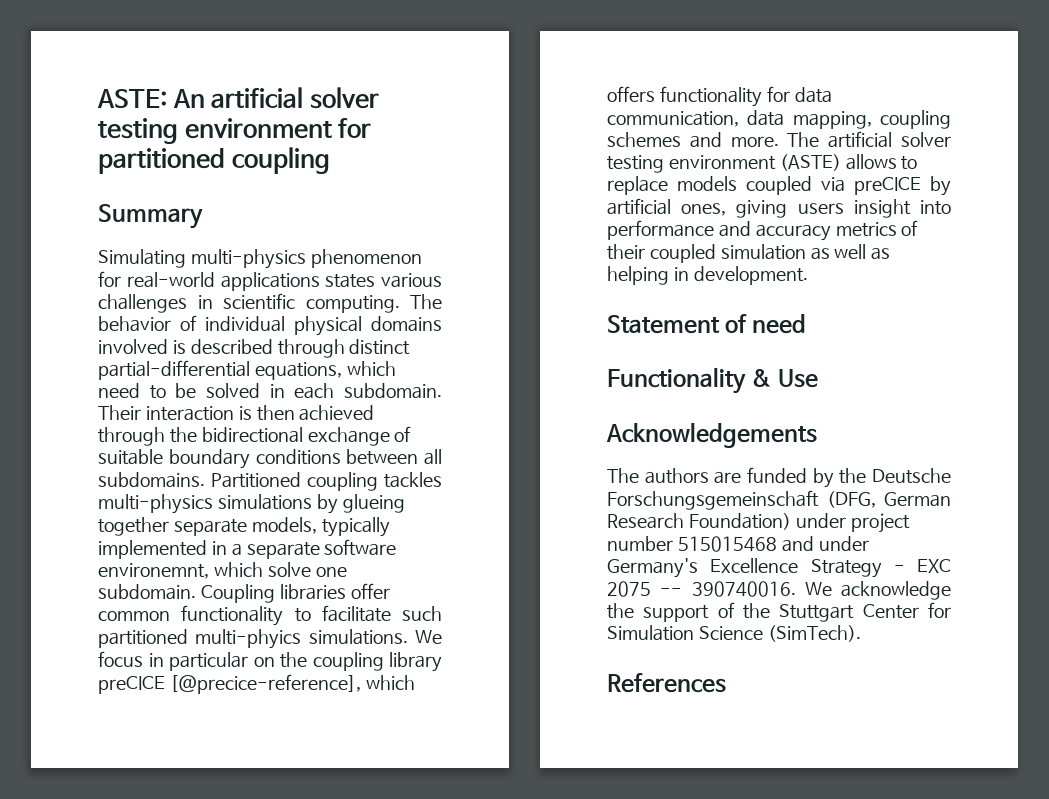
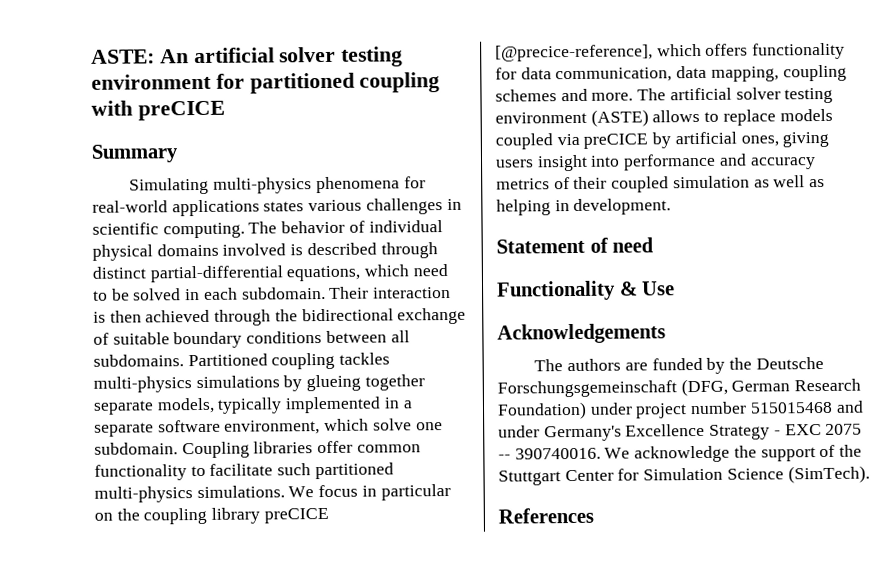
(330, 160) none -> [91,100,225,121] with preCICE
[310,249,422,268] phenomenon -> [315,176,400,194] phenomena
[98,563,209,579] environemnt, -> [224,420,321,435] environment,
[195,629,302,649] multi-phyics -> [94,486,193,503] multi-physics

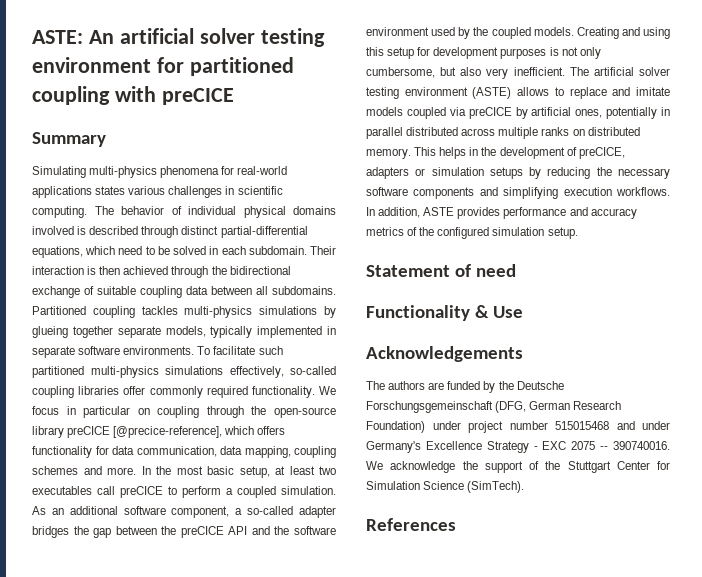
[173,331,323,349] boundary conditions -> [140,286,208,298] coupling data
[402,400,412,409] a -> (337, 330) none
[224,418,443,435] [94,440,421,459] [94,462,394,481] [94,485,285,503] environment, which solve one subdomain. Coupling libraries offer common functionality to facilitate such partitioned multi-physics simulations. -> [123,346,283,355] [32,366,336,378] [32,386,315,398] environments. To facilitate such partitioned multi-physics simulations effectively, so-called coupling libraries offer commonly required functionality.
[116,507,208,525] the coupling -> [157,406,336,418] coupling through the open-source
(634, 96) none -> [141,466,336,478] [32,486,336,498] [32,506,336,518] [32,526,336,538] [366,27,670,39] [366,47,601,59] [366,67,565,79] In the most basic setup, at least two executables call preCICE to perform a coupled simulation. As an additional software component, a so-called adapter bridges the gap between the preCICE API and the software environment used by the coupled models. Creating and using this setup for development purposes is not only cumbersome, but also very inefficient.
(776, 117) none -> [612,87,670,96] and imitate
[782,131,830,148] [496,154,621,172] giving users insight into -> [606,107,670,119] [366,127,640,139] [366,147,625,159] [366,167,670,179] [366,187,670,199] [366,207,501,219] potentially in parallel distributed across multiple ranks on distributed memory. This helps in the development of preCICE, adapters or simulation setups by reducing the necessary software components and simplifying execution workflows. In addition, ASTE provides
[573,175,826,193] [496,198,672,216] their coupled simulation as well as helping in development. -> [419,227,578,239] the configured simulation setup.

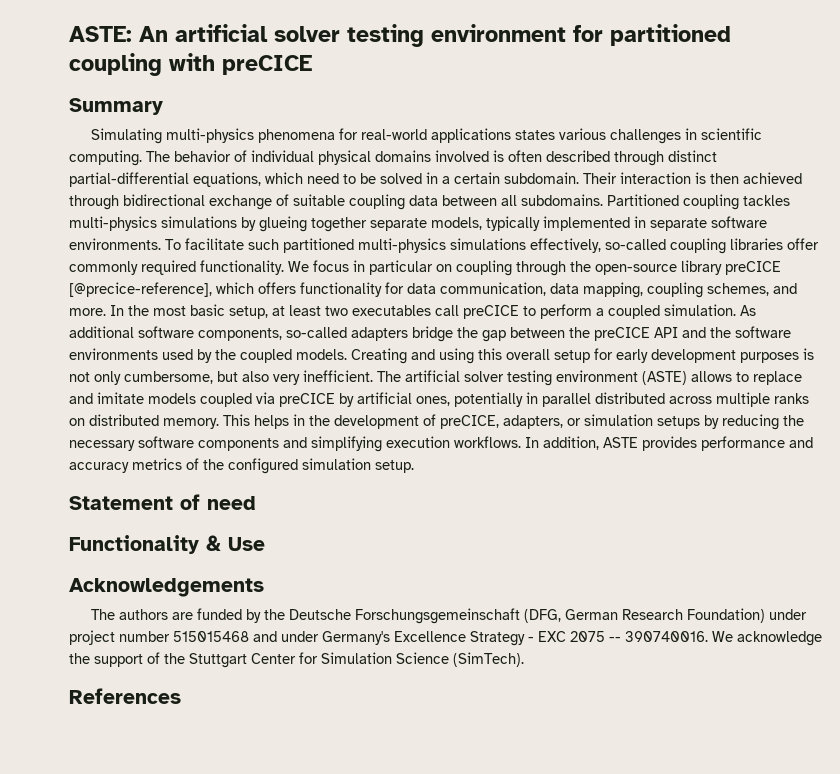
(87, 230) none -> [508,150,542,162] often
[221,246,246,255] each -> [442,172,500,184] a certain
[211,266,227,275] the -> (119, 202) none
[32,466,78,475] schemes -> [707,283,769,296] schemes,
[51,508,64,515] an -> (756, 310) none
[171,506,336,518] [32,526,69,538] component, a so-called adapter bridges -> [198,326,453,342] components, so-called adapters bridge
[366,27,429,36] environment -> [69,348,158,360] environments
(384, 51) none -> [506,349,550,360] overall
(431, 51) none -> [616,349,648,363] early
[366,167,409,179] adapters -> [503,415,563,429] adapters,

